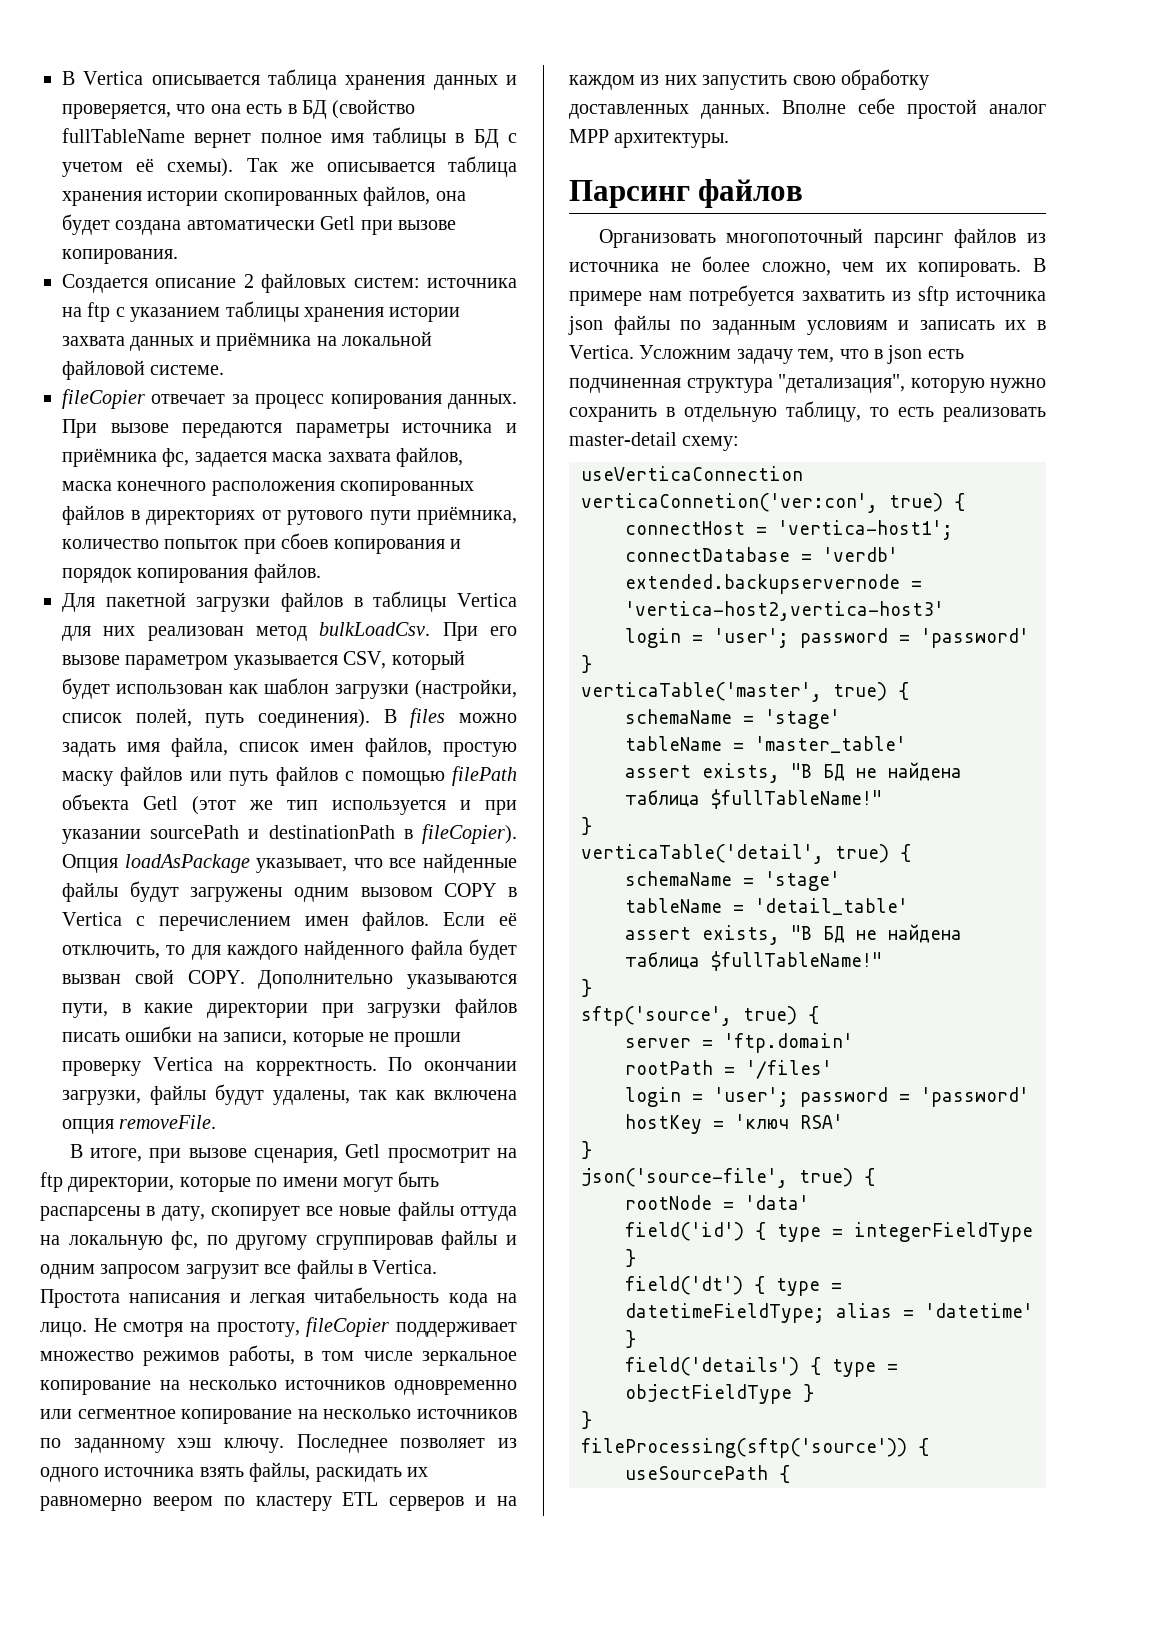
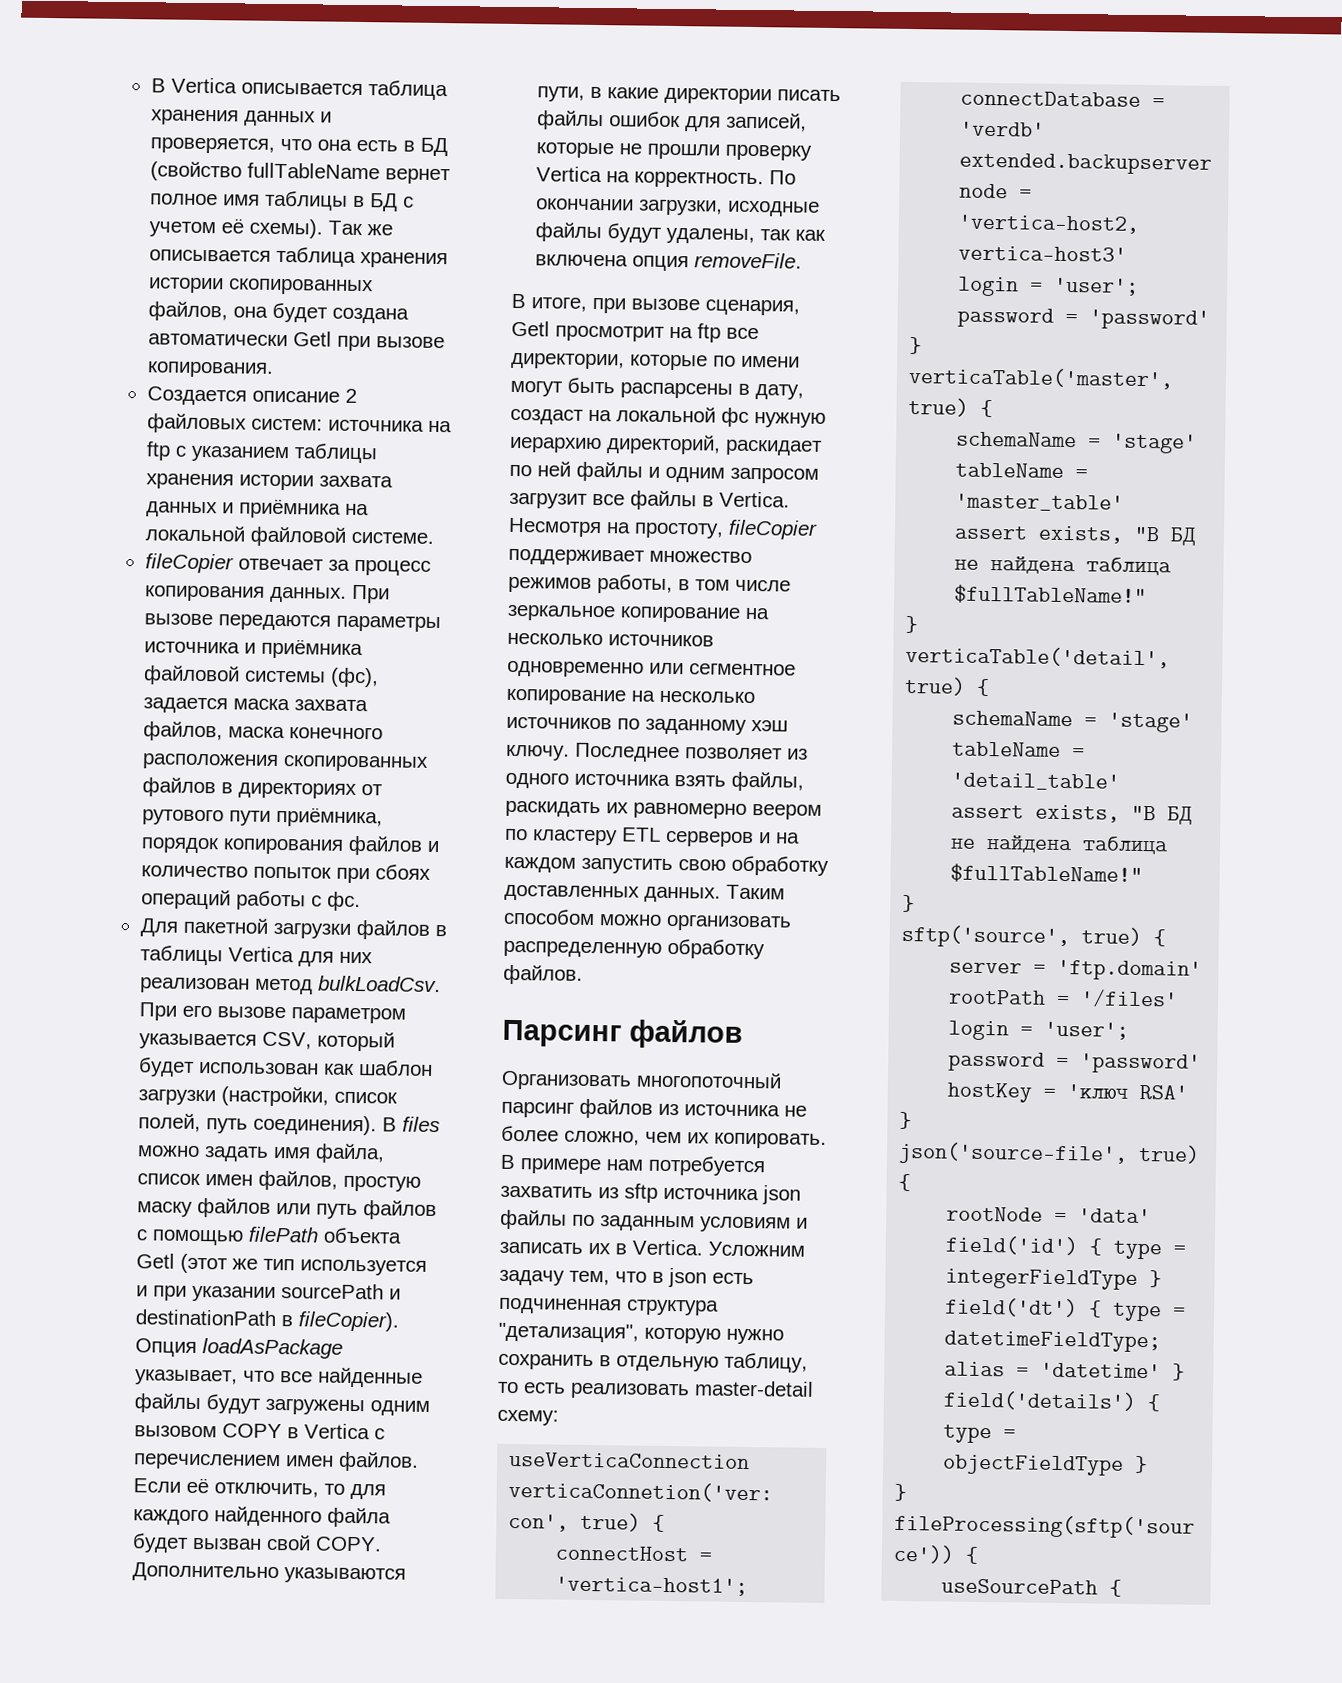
[162,448,190,467] фс, -> [142,665,379,688] файловой системы (фс),
[62,533,461,554] [62,563,321,583] количество попыток при сбоев копирования и порядок копирования файлов. -> [140,835,439,856] [140,864,431,884] [140,889,361,912] порядок копирования файлов и количество попыток при сбоях операций работы с фс.
[321,998,517,1018] [62,1026,288,1046] при загрузки файлов писать ошибки на записи, -> [776,89,841,102] [536,110,807,132] писать файлы ошибок для записей,
(141, 1097) none -> [726,200,820,217] исходные
(63, 1182) none -> [726,327,759,340] все
[210,1201,517,1221] [40,1231,433,1250] скопирует все новые файлы оттуда на локальную фс, по другому сгруппировав -> [510,406,826,428] [509,434,823,456] [509,461,571,477] создаст на локальной фс нужную иерархию директорий, раскидает по ней
[40,1287,517,1308] [40,1318,184,1337] Простота написания и легкая читабельность кода на лицо. Не смотря -> [508,517,602,538] Несмотря
[640,75,697,85] из них -> (576, 864) none
[782,98,1046,119] [569,129,730,148] Вполне себе простой аналог MPP архитектуры. -> [726,884,785,900] [503,908,792,932] [503,938,765,960] [503,964,583,985] Таким способом можно организовать распределенную обработку файлов.

